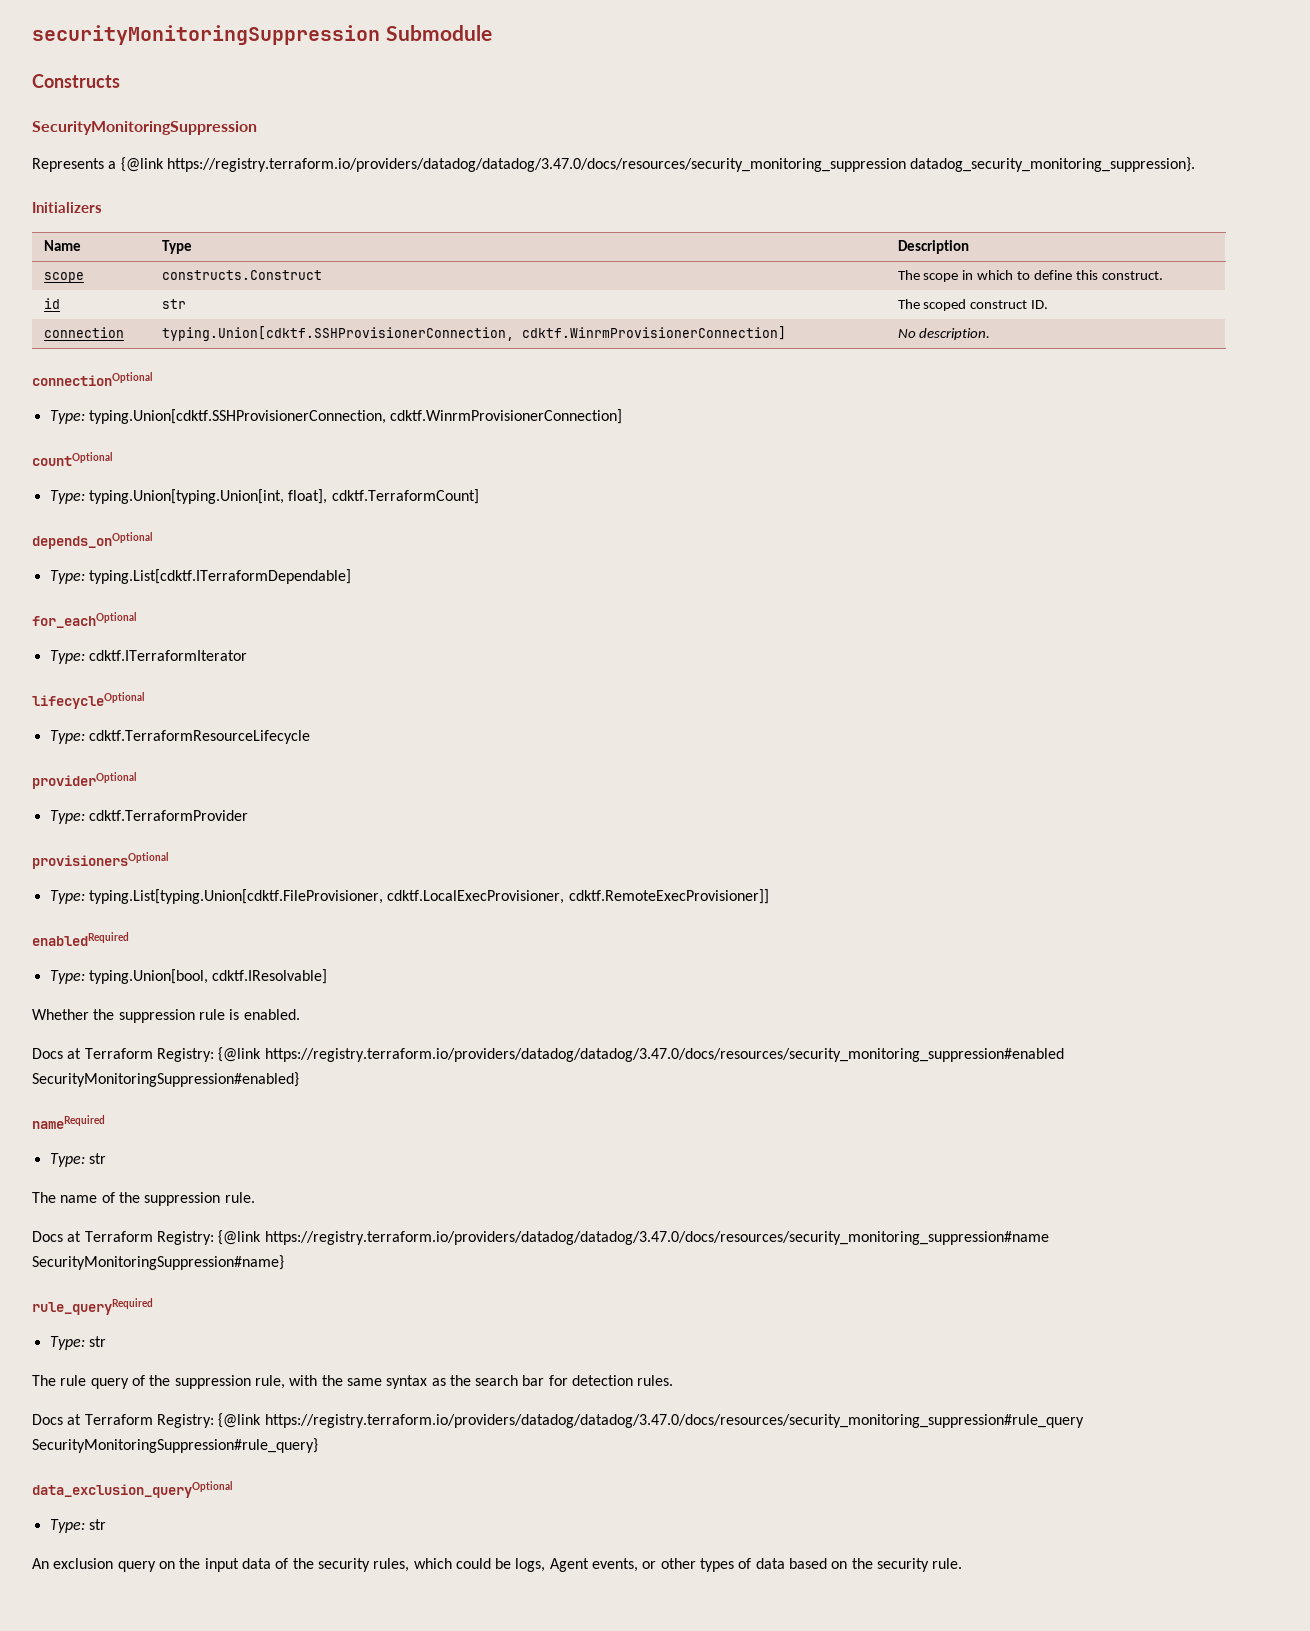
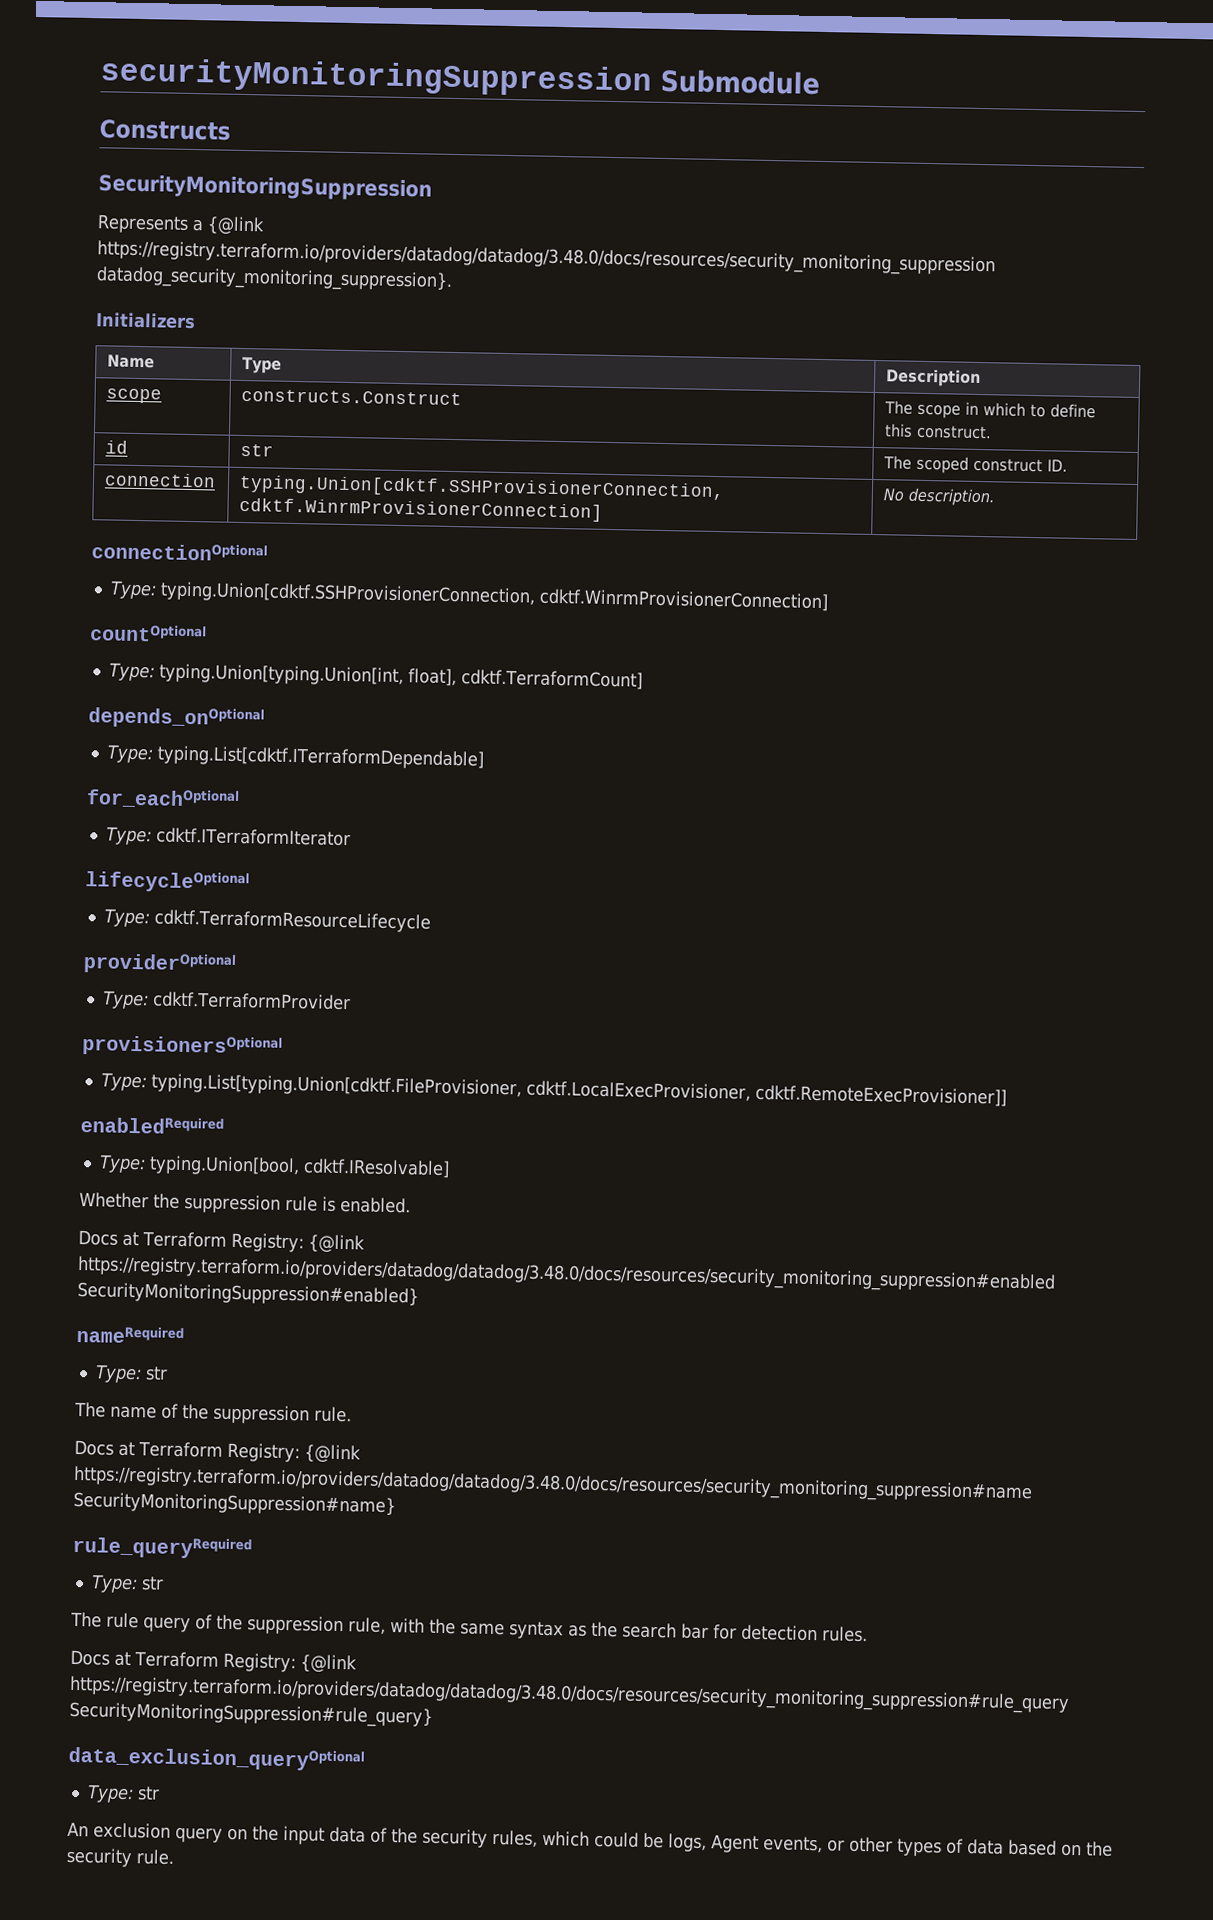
[166,158,906,172] https://registry.terraform.io/providers/datadog/datadog/3.47.0/docs/resources/security_monitoring_suppression -> [97,240,996,277] https://registry.terraform.io/providers/datadog/datadog/3.48.0/docs/resources/security_monitoring_suppression
[264,1048,1064,1062] https://registry.terraform.io/providers/datadog/datadog/3.47.0/docs/resources/security_monitoring_suppression#enabled -> [77,1256,1056,1294] https://registry.terraform.io/providers/datadog/datadog/3.48.0/docs/resources/security_monitoring_suppression#enabled
[264,1231,1049,1245] https://registry.terraform.io/providers/datadog/datadog/3.47.0/docs/resources/security_monitoring_suppression#name -> [73,1465,1033,1504] https://registry.terraform.io/providers/datadog/datadog/3.48.0/docs/resources/security_monitoring_suppression#name
[264,1414,1084,1428] https://registry.terraform.io/providers/datadog/datadog/3.47.0/docs/resources/security_monitoring_suppression#rule_query -> [69,1675,1070,1714] https://registry.terraform.io/providers/datadog/datadog/3.48.0/docs/resources/security_monitoring_suppression#rule_query

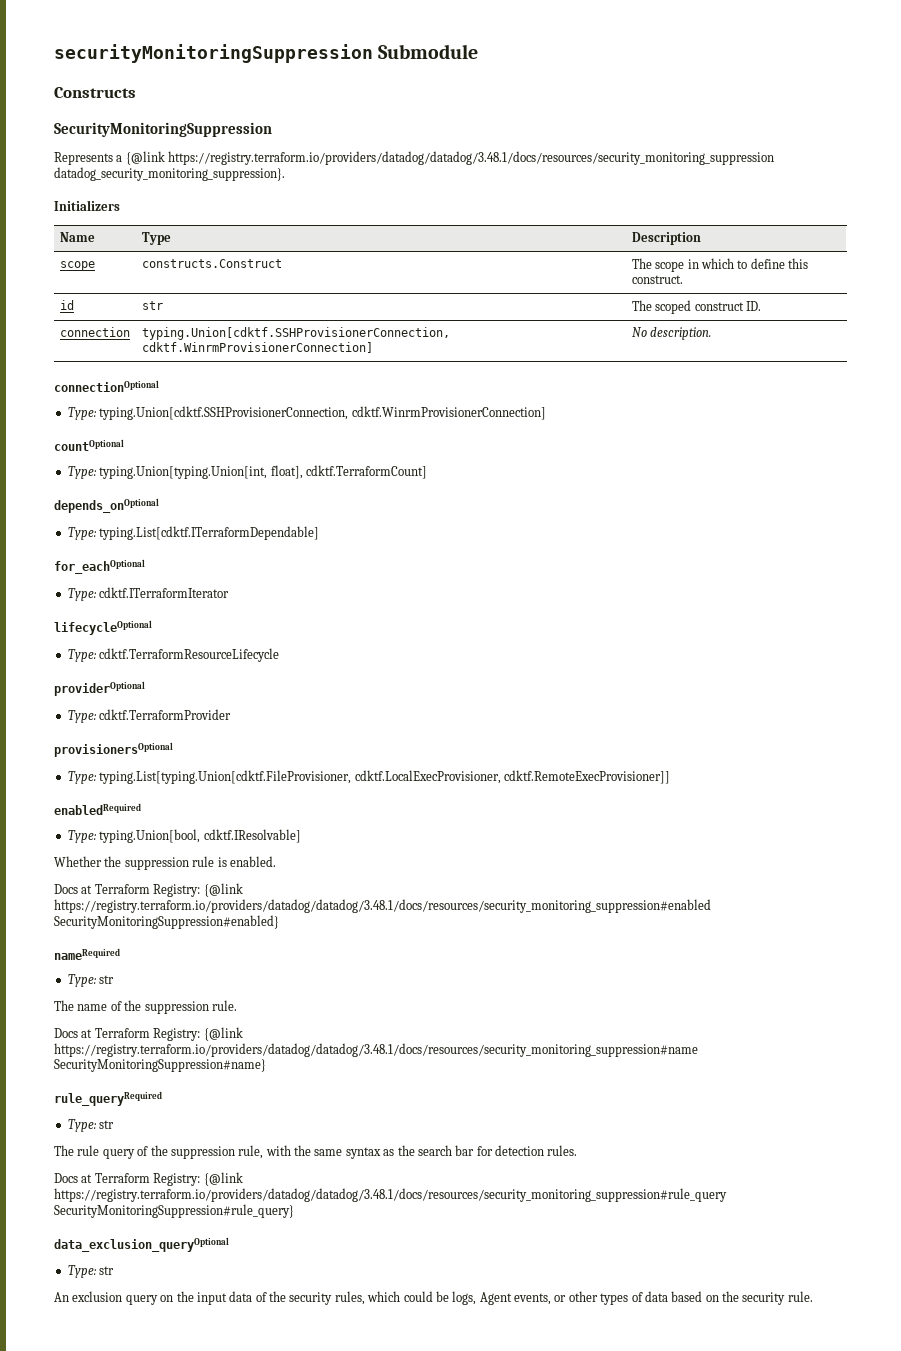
[97,240,996,277] https://registry.terraform.io/providers/datadog/datadog/3.48.0/docs/resources/security_monitoring_suppression -> [168,151,775,165] https://registry.terraform.io/providers/datadog/datadog/3.48.1/docs/resources/security_monitoring_suppression
[77,1256,1056,1294] https://registry.terraform.io/providers/datadog/datadog/3.48.0/docs/resources/security_monitoring_suppression#enabled -> [54,899,711,913] https://registry.terraform.io/providers/datadog/datadog/3.48.1/docs/resources/security_monitoring_suppression#enabled
[73,1465,1033,1504] https://registry.terraform.io/providers/datadog/datadog/3.48.0/docs/resources/security_monitoring_suppression#name -> [54,1043,698,1057] https://registry.terraform.io/providers/datadog/datadog/3.48.1/docs/resources/security_monitoring_suppression#name
[69,1675,1070,1714] https://registry.terraform.io/providers/datadog/datadog/3.48.0/docs/resources/security_monitoring_suppression#rule_query -> [54,1188,727,1202] https://registry.terraform.io/providers/datadog/datadog/3.48.1/docs/resources/security_monitoring_suppression#rule_query

